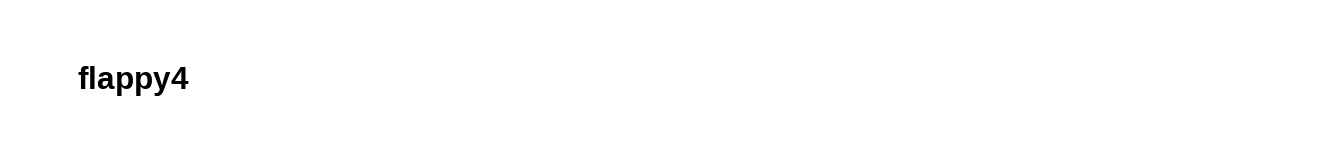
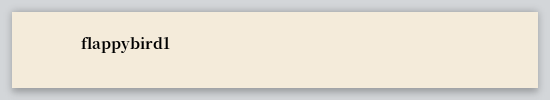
[78,66,189,96] flappy4 -> [81,36,170,53] flappybird1

